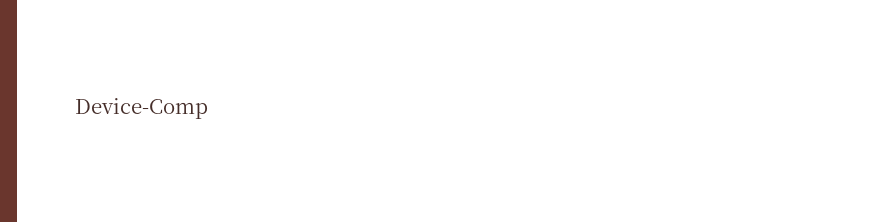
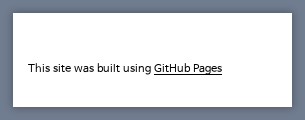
[75,98,208,119] Device-Comp -> [28,63,222,75] This site was built using GitHub Pages

